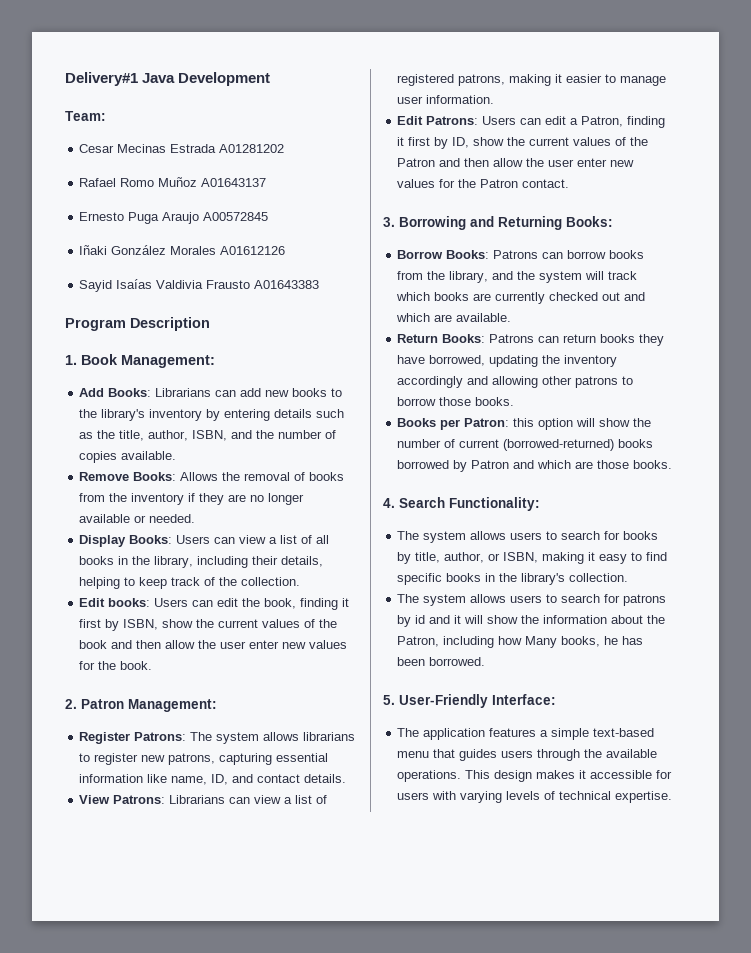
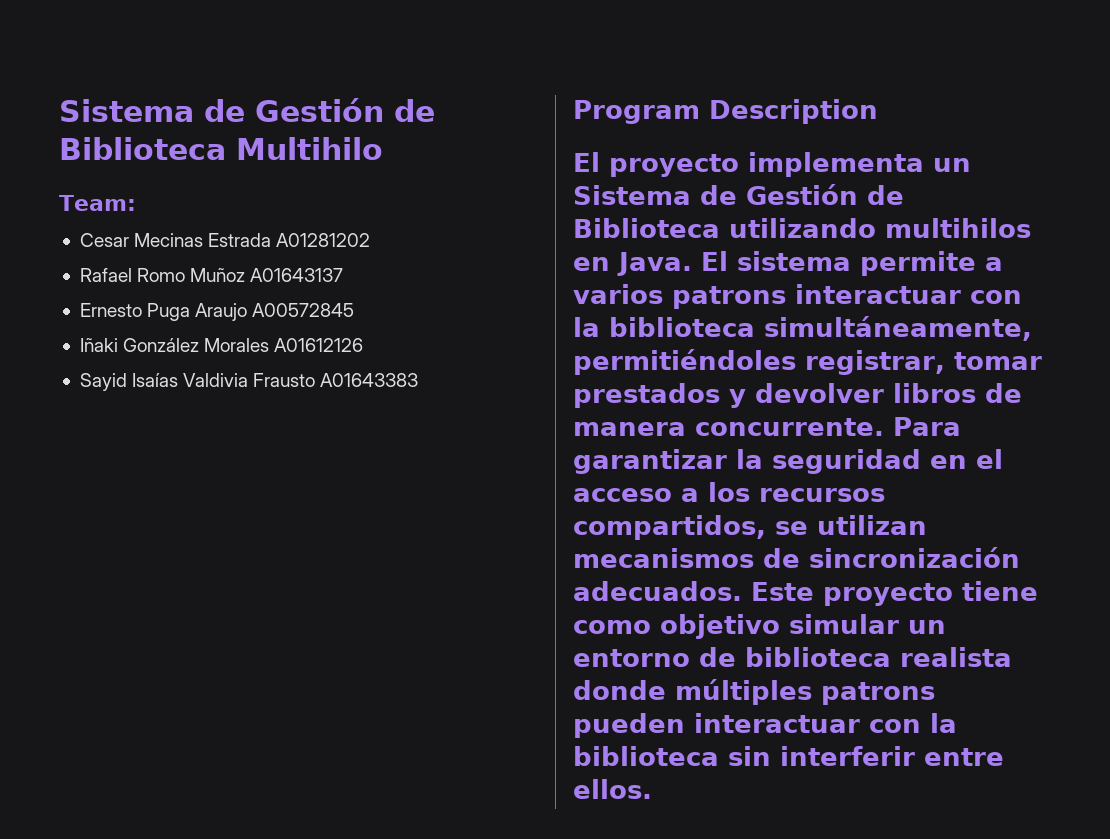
[65,72,271,86] Delivery#1 Java Development -> [59,98,435,122] [59,137,383,160] Sistema de Gestión de Biblioteca Multihilo
[65,354,215,368] [79,388,343,397] [79,409,345,421] [79,430,337,441] [79,451,177,463] [79,472,345,481] [79,493,305,505] [79,514,196,523] [79,535,330,547] [79,556,324,568] [79,577,301,589] [79,598,350,610] [79,619,338,631] [79,640,348,649] [79,661,153,670] [65,699,217,712] [79,732,356,744] [79,753,329,765] [79,774,347,785] [79,795,328,804] [397,74,667,86] [397,95,495,104] [397,116,666,128] [397,137,649,149] [397,158,635,167] [397,179,570,188] [383,216,613,230] [397,250,645,259] [397,271,638,283] [396,292,646,304] [396,313,512,322] [397,334,665,346] [397,355,618,367] [397,376,634,388] [397,397,515,406] [397,418,652,430] [397,439,654,451] [397,460,673,472] [383,497,540,511] [397,531,659,543] [397,552,668,564] [397,573,629,585] [397,594,667,606] [397,615,666,627] [397,636,644,648] [397,657,486,666] [383,694,556,708] [397,728,655,740] [397,749,658,761] [397,770,673,782] [397,791,673,803] 1. Book Management: // Add Books: Librarians can add new books to the library's inventory by entering details such as the title, author, ISBN, and the number of copies available. // Remove Books: Allows the removal of books from the inventory if they are no longer available or needed. // Display Books: Users can view a list of all books in the library, including their details, helping to keep track of the collection. // Edit books: Users can edit the book, finding it first by ISBN, show the current values of the book and then allow the user enter new values for the book. // 2. Patron Management: // Register Patrons: The system allows librarians to register new patrons, capturing essential information like name, ID, and contact details. // View Patrons: Librarians can view a list of registered patrons, making it easier to manage user information. // Edit Patrons: Users can edit a Patron, finding it first by ID, show the current values of the Patron and then allow the user enter new values for the Patron contact. // 3. Borrowing and Returning Books: // Borrow Books: Patrons can borrow books from the library, and the system will track which books are currently checked out and which are available. // Return Books: Patrons can return books they have borrowed, updating the inventory accordingly and allowing other patrons to borrow those books. // Books per Patron: this option will show the number of current (borrowed-returned) books borrowed by Patron and which are those books. // 4. Search Functionality: // The system allows users to search for books by title, author, or ISBN, making it easy to find specific books in the library's collection. // The system allows users to search for patrons by id and it will show the information about the Patron, including how Many books, he has been borrowed. // 5. User-Friendly Interface: // The application features a simple text-based menu that guides users through the available operations. This design makes it accessible for users with varying levels of technical expertise. -> [573,152,971,177] [573,184,904,205] [573,218,1031,238] [573,251,1003,276] [573,284,1022,309] [573,316,1032,341] [573,349,1042,375] [573,383,1022,408] [573,417,961,436] [573,449,1003,474] [573,482,885,502] [573,515,927,540] [573,547,1020,568] [573,581,1038,606] [573,614,946,639] [573,647,1012,667] [573,679,935,705] [573,713,957,738] [573,746,1004,766] [573,779,652,799] El proyecto implementa un Sistema de Gestión de Biblioteca utilizando multihilos en Java. El sistema permite a varios patrons interactuar con la biblioteca simultáneamente, permitiéndoles registrar, tomar prestados y devolver libros de manera concurrente. Para garantizar la seguridad en el acceso a los recursos compartidos, se utilizan mecanismos de sincronización adecuados. Este proyecto tiene como objetivo simular un entorno de biblioteca realista donde múltiples patrons pueden interactuar con la biblioteca sin interferir entre ellos.

